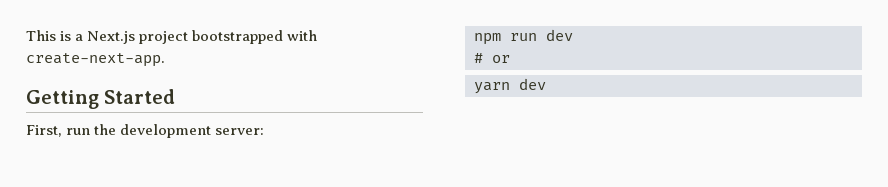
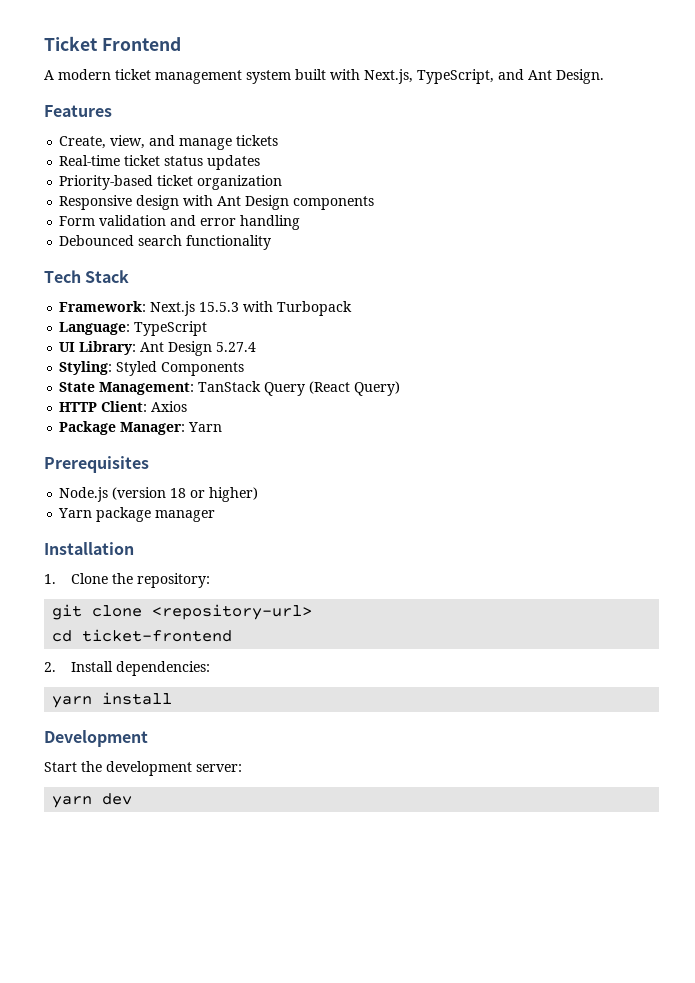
[26,30,318,44] [26,53,165,67] [26,89,176,109] [26,124,265,138] [474,29,573,45] [474,53,510,63] This is a Next.js project bootstrapped with create-next-app. // Getting Started // First, run the development server: // npm run dev // # or -> [44,36,181,51] [44,69,604,84] [44,105,112,117] [59,135,279,150] [59,155,261,170] [59,175,283,190] [59,195,375,210] [59,215,301,230] [59,235,272,250] [44,270,130,283] [59,301,353,316] [59,321,208,336] [59,341,257,356] [59,361,245,376] [59,381,401,396] [59,401,188,412] [59,421,223,435] [44,456,149,473] [59,487,259,502] [58,507,216,522] [44,542,134,555] [44,573,211,588] [52,604,313,620] [52,629,233,642] [44,661,211,676] [52,692,173,708] [44,730,148,747] [44,761,242,776] Ticket Frontend // A modern ticket management system built with Next.js, TypeScript, and Ant Design. // Features // Create, view, and manage tickets // Real-time ticket status updates // Priority-based ticket organization // Responsive design with Ant Design components // Form validation and error handling // Debounced search functionality // Tech Stack // Framework: Next.js 15.5.3 with Turbopack // Language: TypeScript // UI Library: Ant Design 5.27.4 // Styling: Styled Components // State Management: TanStack Query (React Query) // HTTP Client: Axios // Package Manager: Yarn // Prerequisites // Node.js (version 18 or higher) // Yarn package manager // Installation // 1. Clone the repository: // git clone <repository-url> // cd ticket-frontend // 2. Install dependencies: // yarn install // Development // Start the development server:

